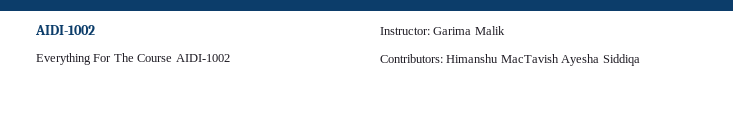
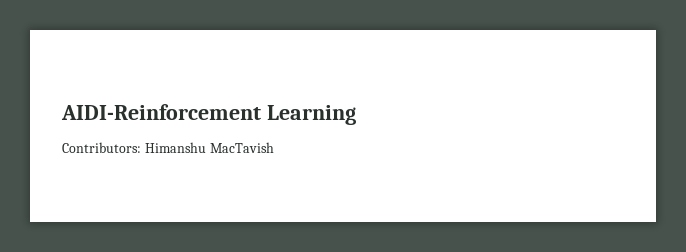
[35,25,95,35] [36,53,230,65] [380,26,505,35] AIDI-1002 // Everything For The Course AIDI-1002 // Instructor: Garima Malik -> [61,104,356,125] AIDI-Reinforcement Learning
[561,54,640,66] Ayesha Siddiqa -> (274, 147) none

